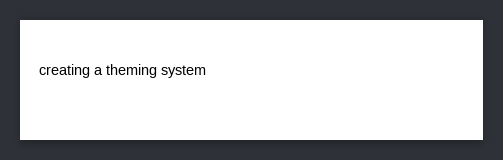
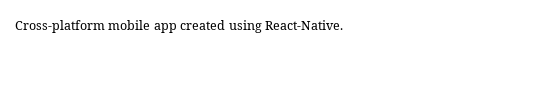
[39,64,206,78] creating a theming system -> [15,20,343,33] Cross-platform mobile app created using React-Native.

